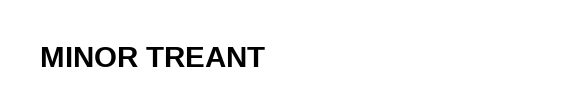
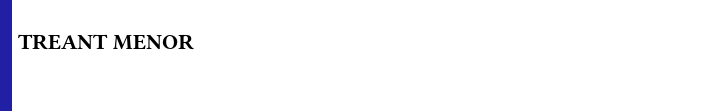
[40,47,265,67] MINOR TREANT -> [18,34,194,50] TREANT MENOR

